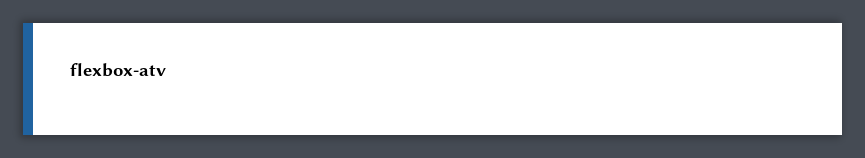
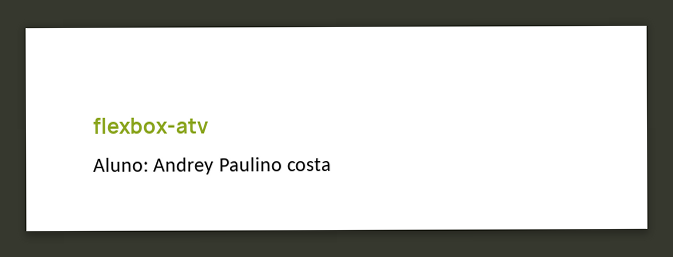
(166, 70) none -> [93,157,333,175] // Aluno: Andrey Paulino costa

